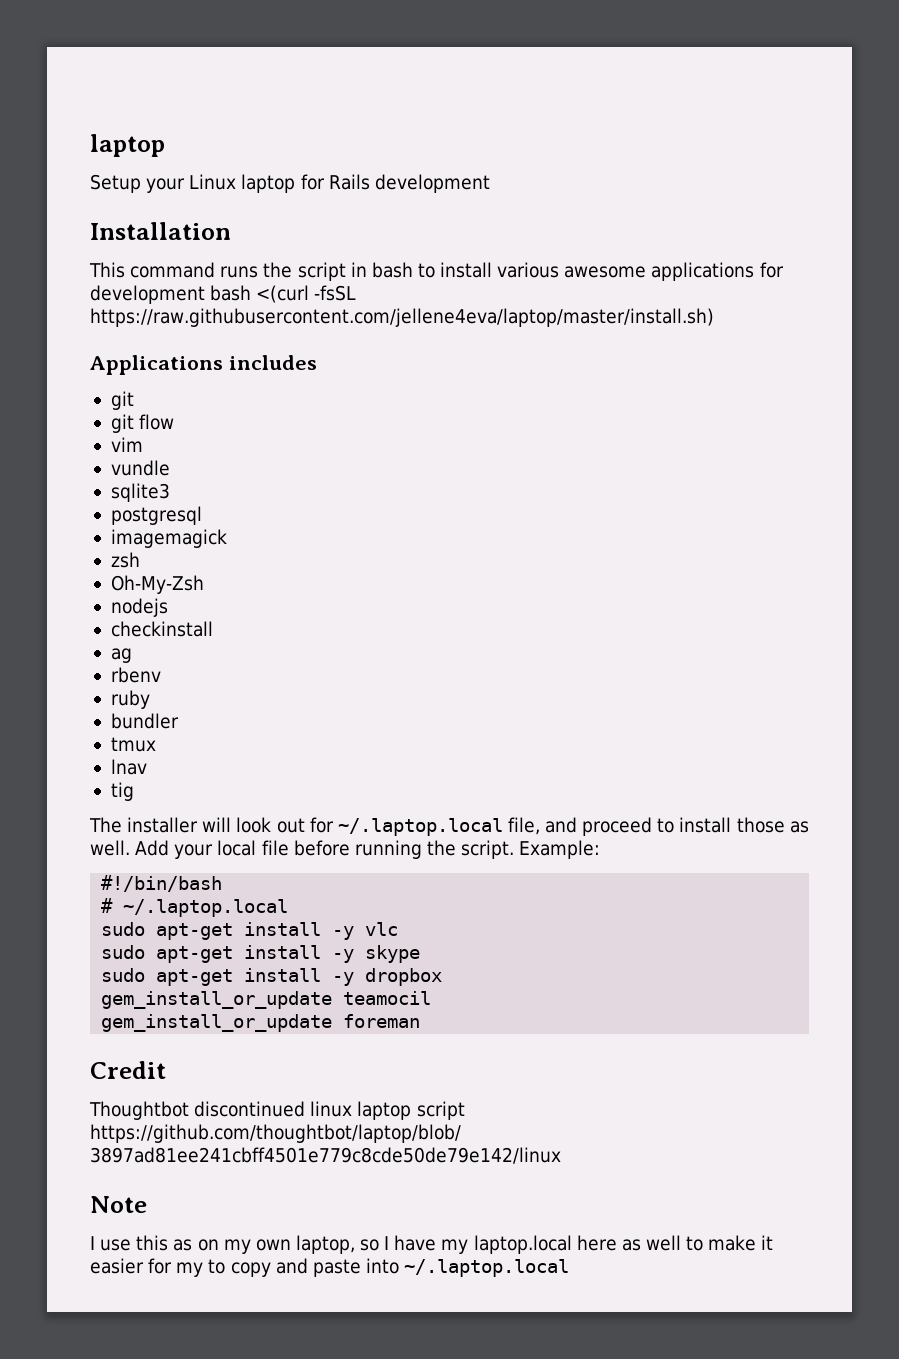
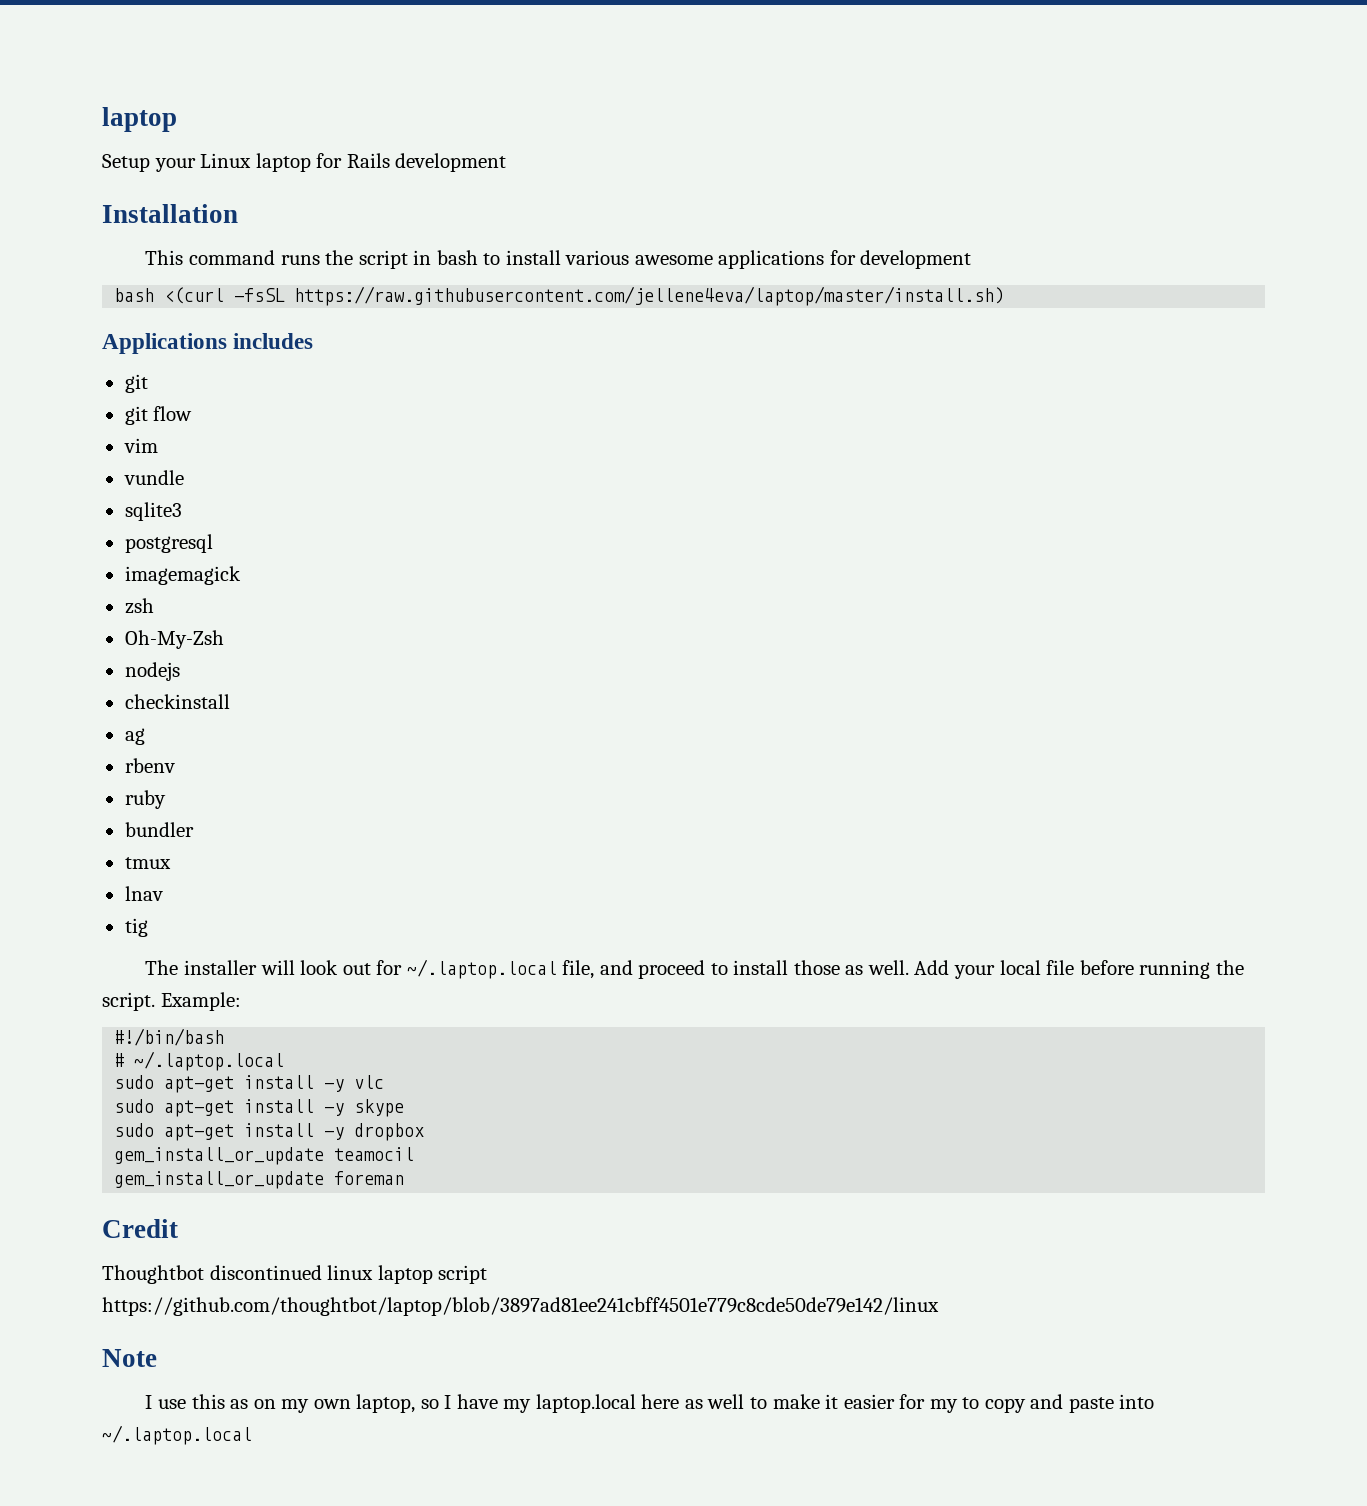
(205, 294) none -> (972, 259) //

